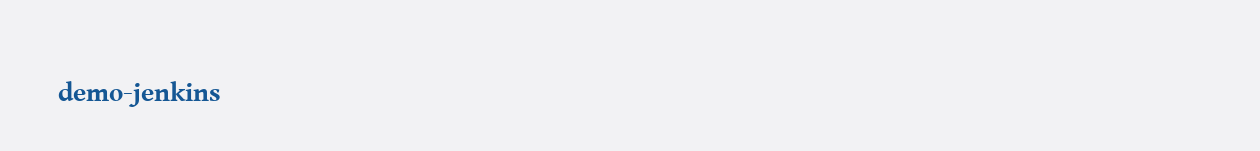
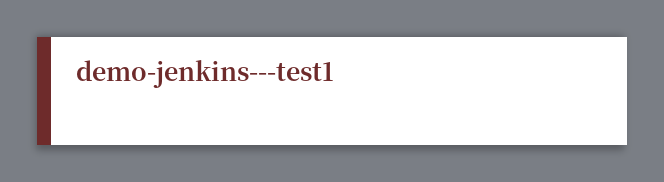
[58,81,221,107] demo-jenkins -> [76,60,334,88] demo-jenkins---test1

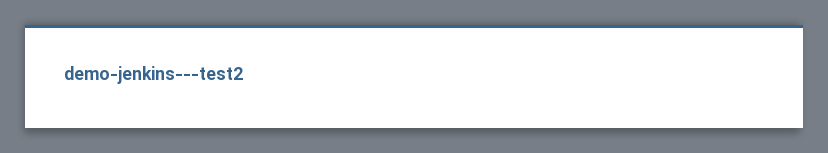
[76,60,334,88] demo-jenkins---test1 -> [64,66,243,84] demo-jenkins---test2

